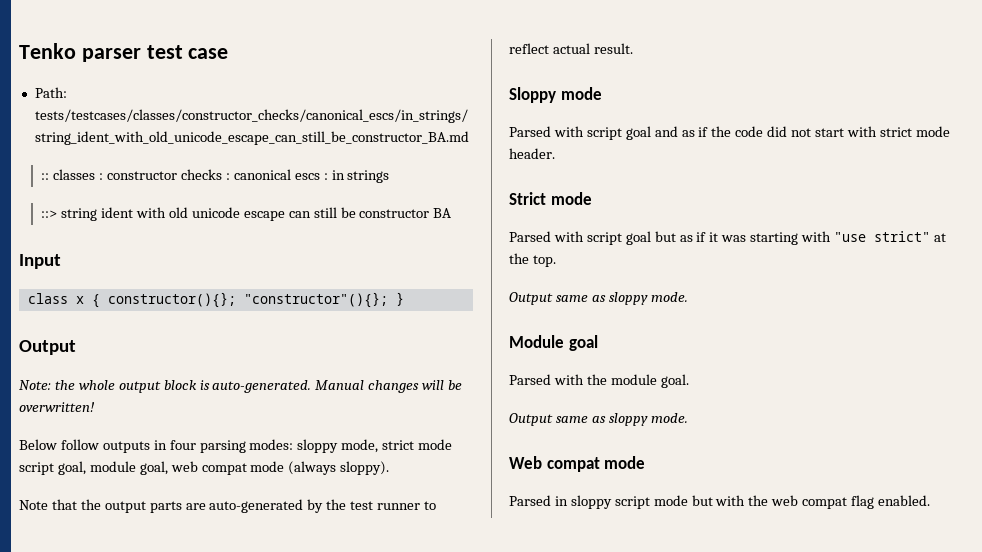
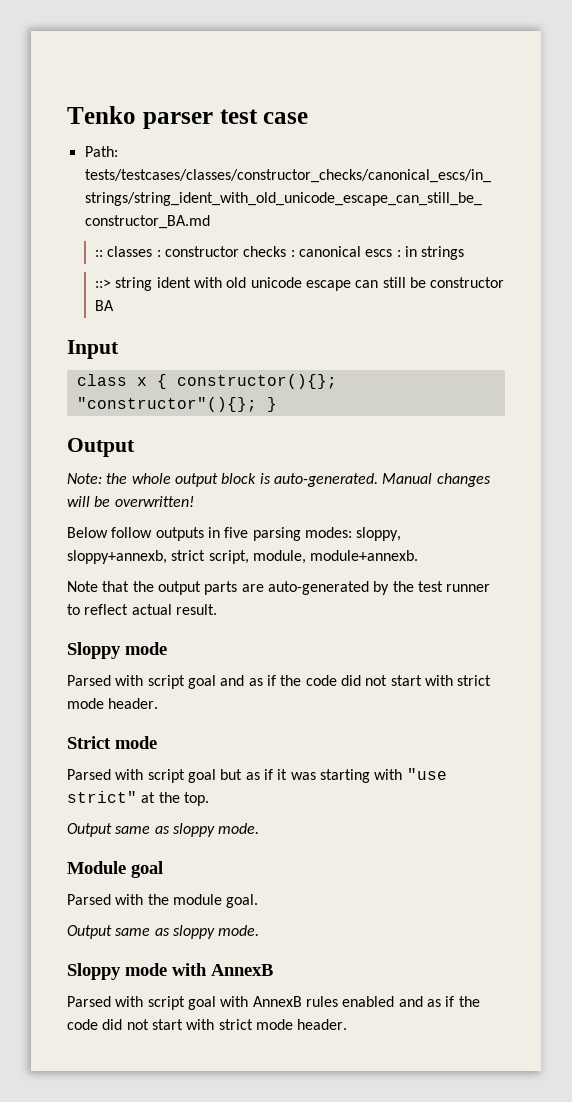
[169,440,196,450] four -> [224,527,249,538] five
[297,439,453,453] [19,461,390,475] sloppy mode, strict mode script goal, module goal, web compat mode (always sloppy). -> [356,527,402,541] [67,550,419,564] sloppy, sloppy+annexb, strict script, module, module+annexb.
[509,456,646,472] [509,495,931,509] Web compat mode // Parsed in sloppy script mode but with the web compat flag enabled. -> [67,963,273,980] [67,996,480,1010] [67,1019,348,1030] Sloppy mode with AnnexB // Parsed with script goal with AnnexB rules enabled and as if the code did not start with strict mode header.

